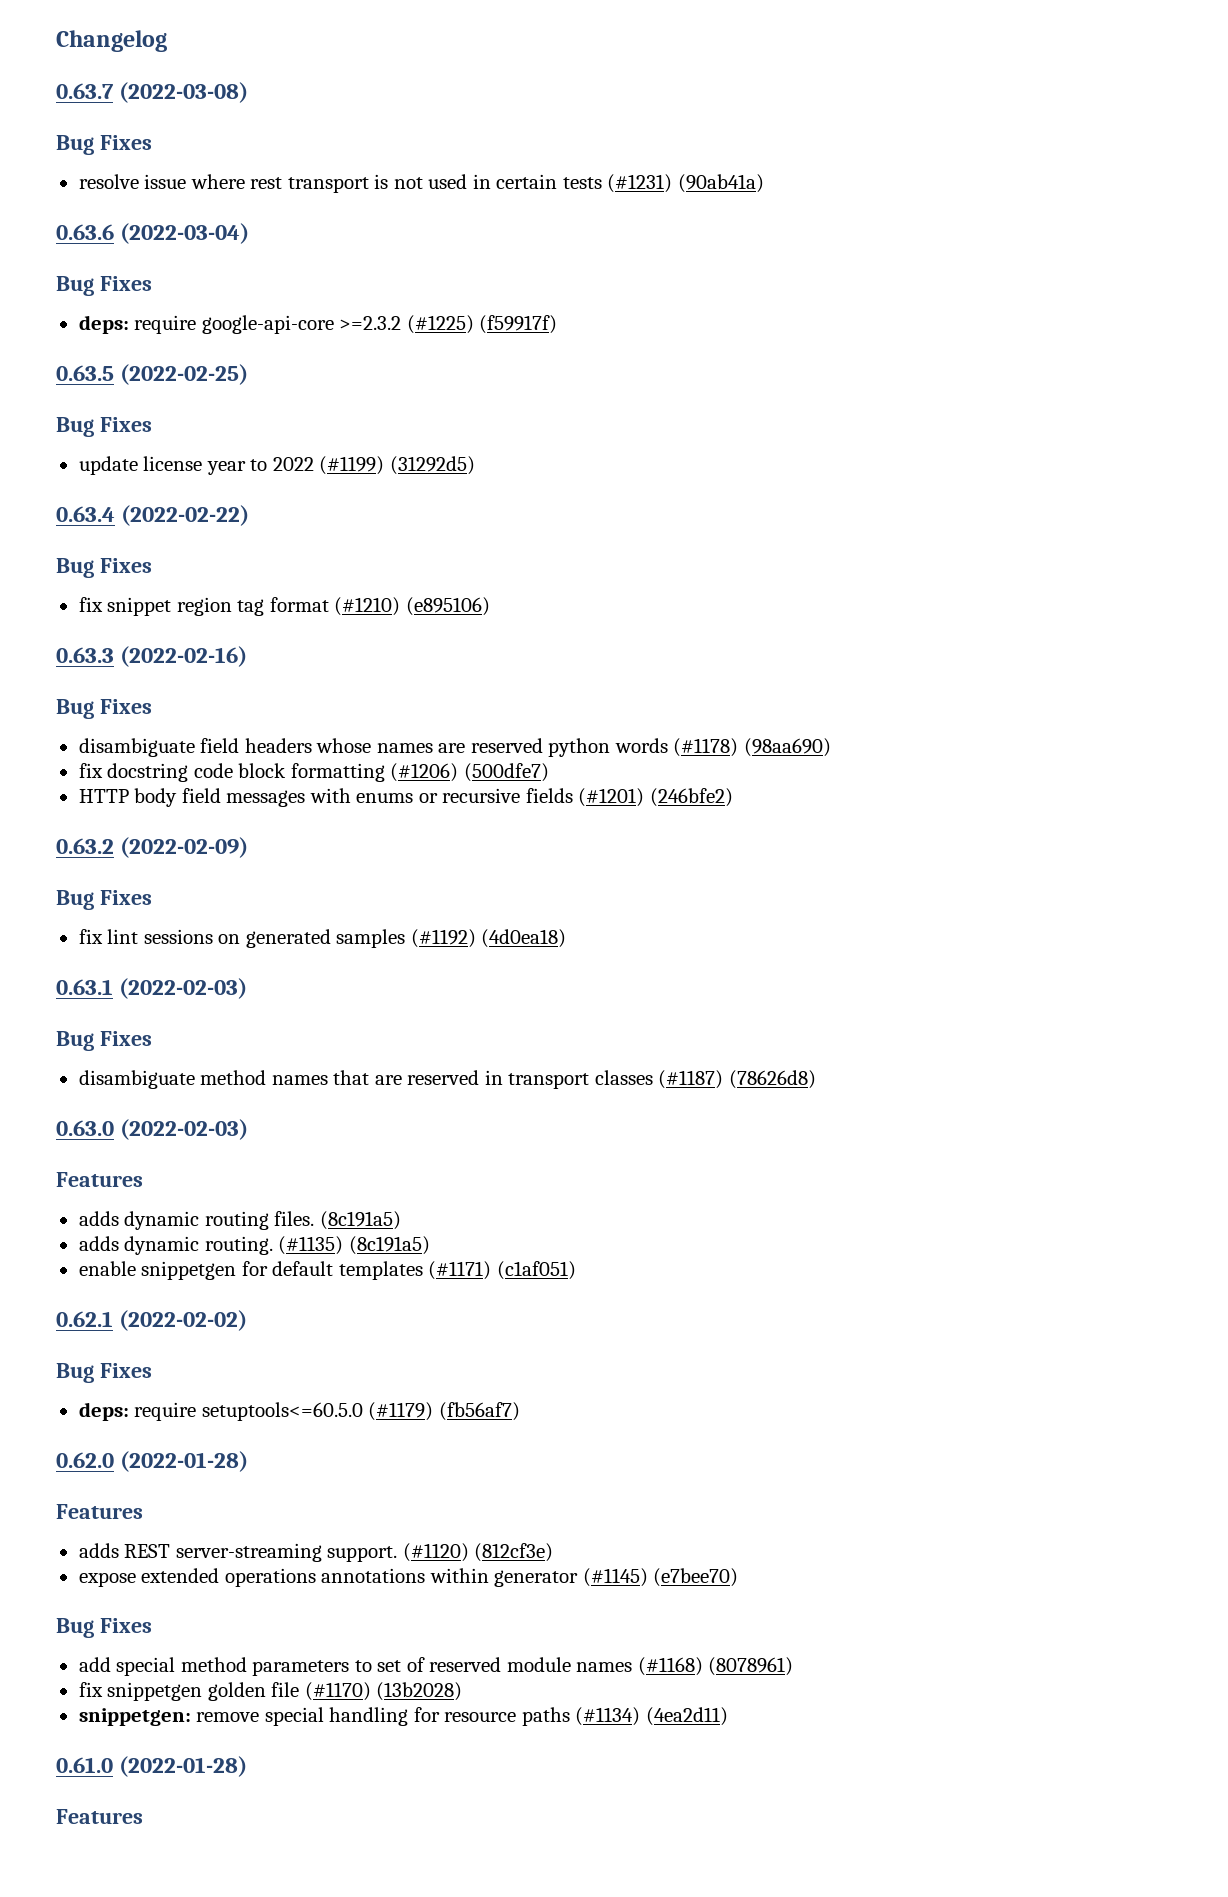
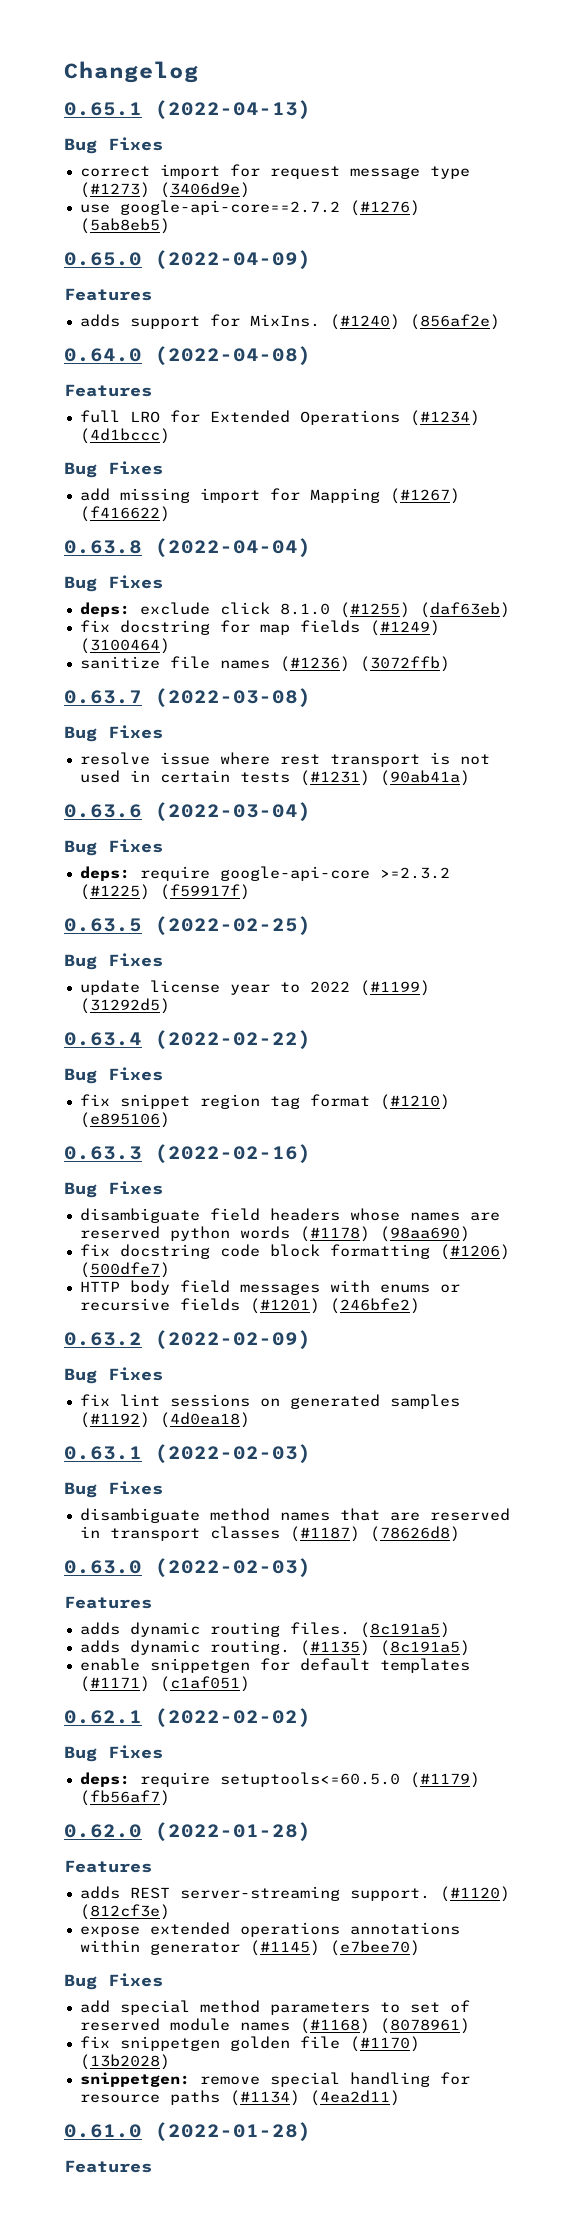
(167, 41) none -> [64,100,311,119] [64,137,163,154] [79,164,470,179] [79,182,250,198] [79,200,420,216] [79,218,170,234] [64,250,311,269] [64,288,152,301] [79,314,500,330] [64,346,311,365] [64,384,152,397] [79,410,480,426] [79,428,170,444] [64,461,163,478] [79,488,460,504] [79,506,170,522] [64,538,311,557] [64,575,163,592] [79,602,510,618] [79,620,440,636] [79,638,170,654] [79,656,450,672] // 0.65.1 (2022-04-13) // Bug Fixes // correct import for request message type (#1273) (3406d9e) // use google-api-core==2.7.2 (#1276) (5ab8eb5) // 0.65.0 (2022-04-09) // Features // adds support for MixIns. (#1240) (856af2e) // 0.64.0 (2022-04-08) // Features // full LRO for Extended Operations (#1234) (4d1bccc) // Bug Fixes // add missing import for Mapping (#1267) (f416622) // 0.63.8 (2022-04-04) // Bug Fixes // deps: exclude click 8.1.0 (#1255) (daf63eb) // fix docstring for map fields (#1249) (3100464) // sanitize file names (#1236) (3072ffb)

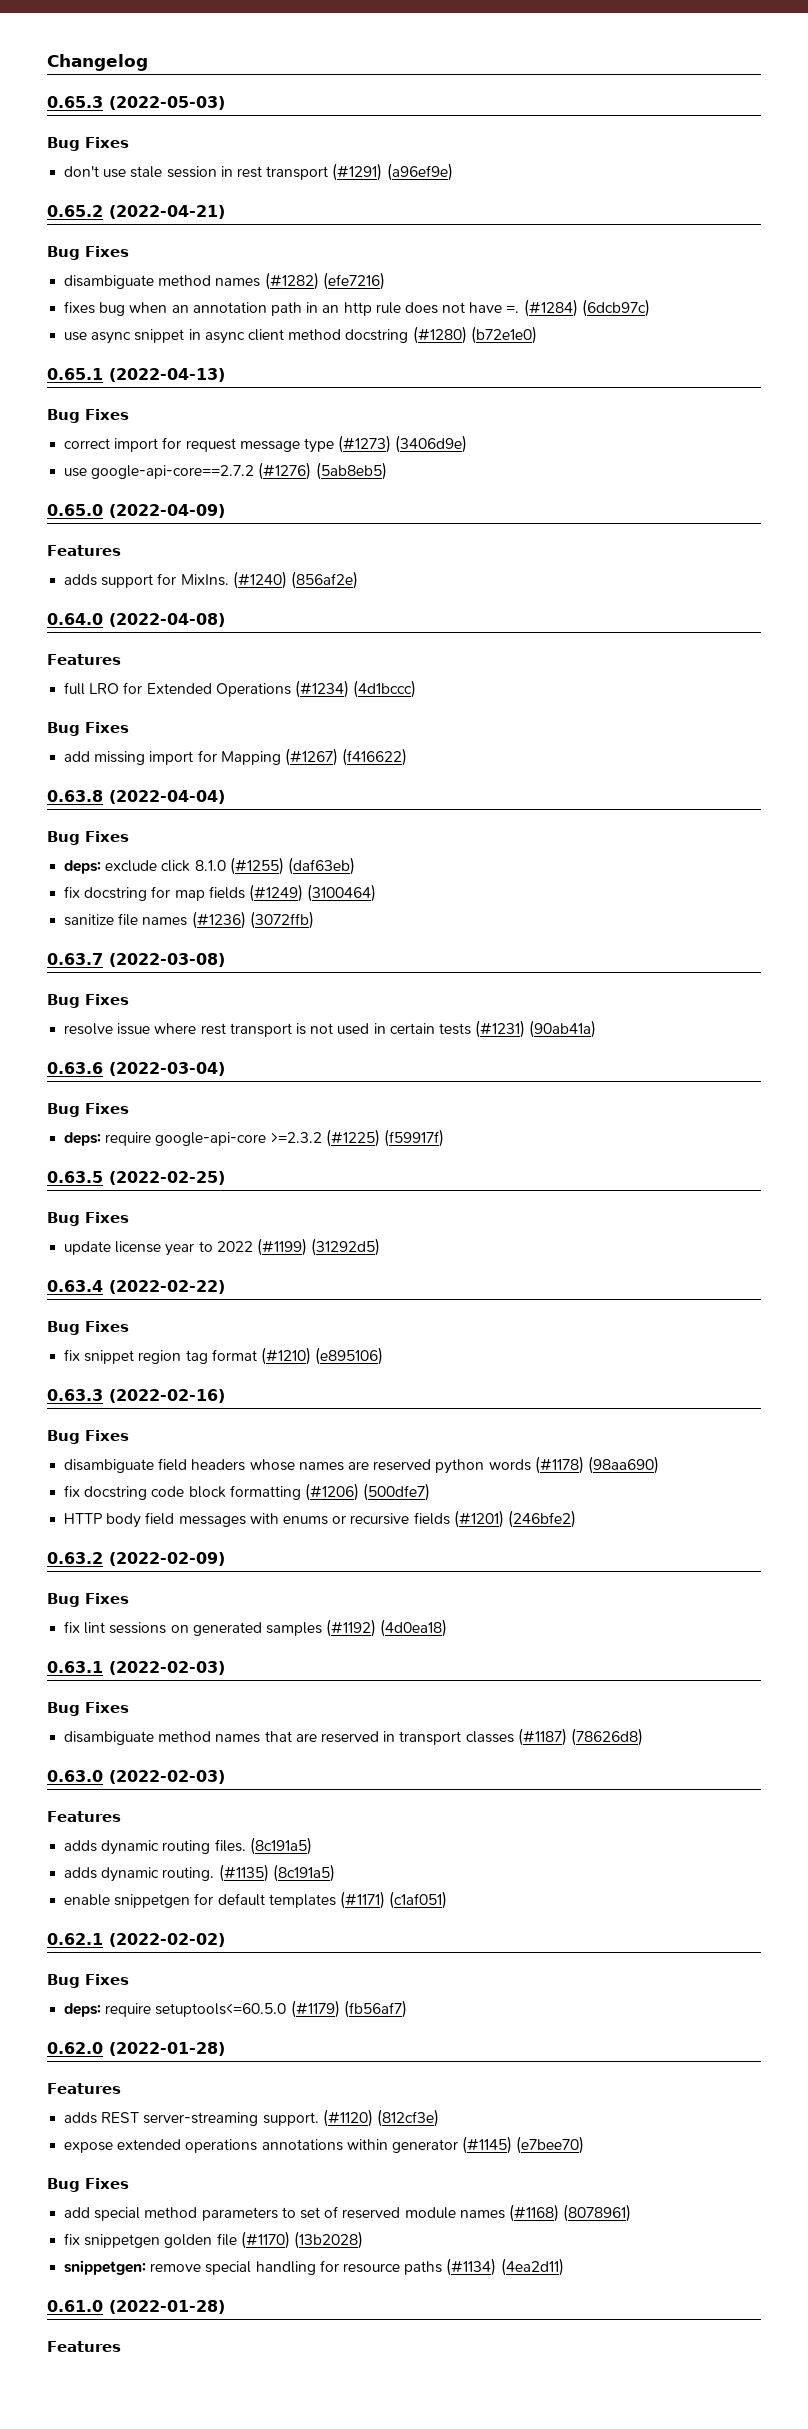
(199, 72) none -> [47,96,225,110] [47,137,129,151] [64,163,453,181] [47,205,225,219] [47,246,129,260] [64,272,385,290] [64,299,650,317] [64,326,537,344] // 0.65.3 (2022-05-03) // Bug Fixes // don't use stale session in rest transport (#1291) (a96ef9e) // 0.65.2 (2022-04-21) // Bug Fixes // disambiguate method names (#1282) (efe7216) // fixes bug when an annotation path in an http rule does not have =. (#1284) (6dcb97c) // use async snippet in async client method docstring (#1280) (b72e1e0)

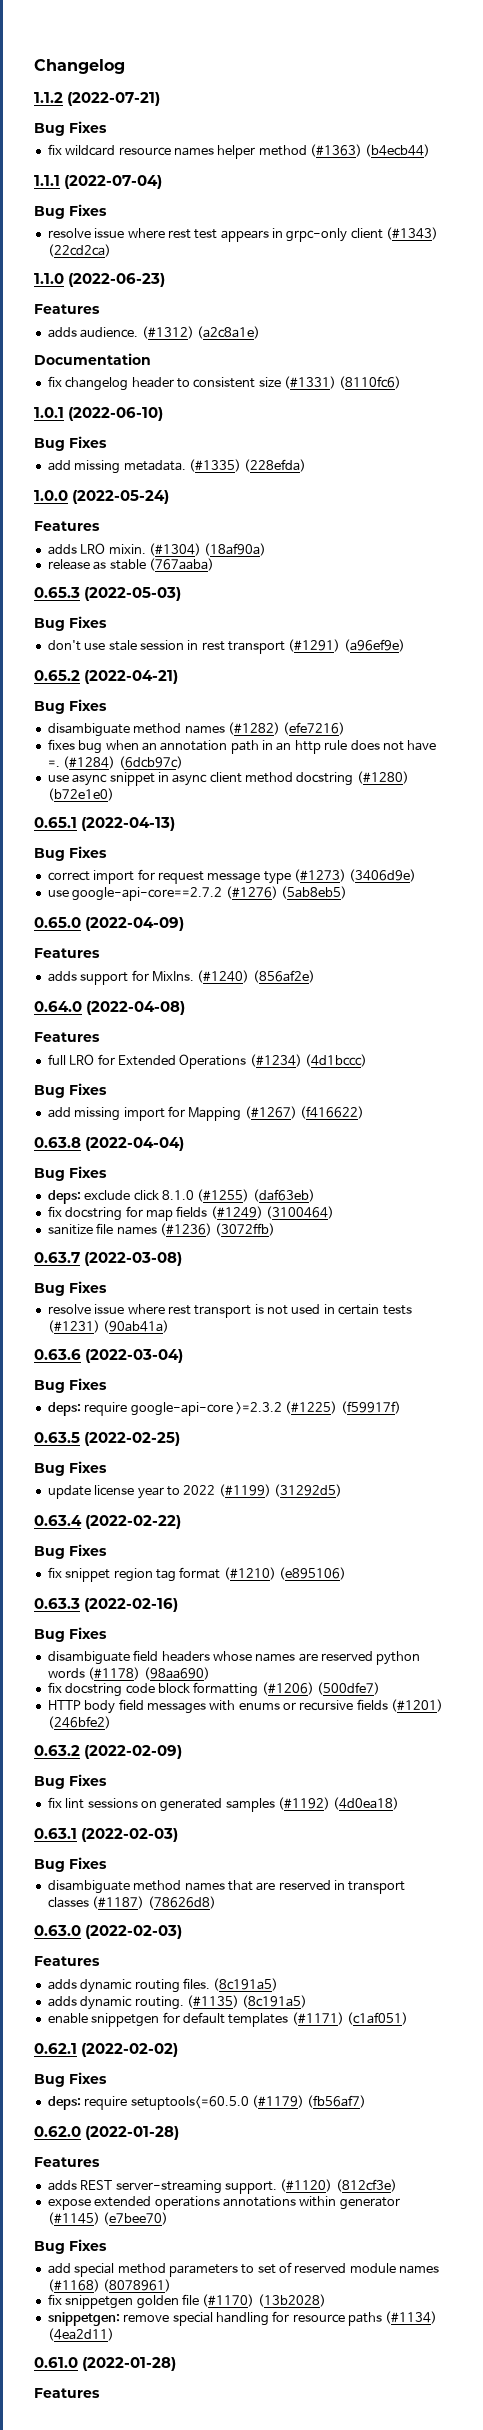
(148, 62) none -> [34,92,161,106] [34,121,107,136] [47,144,431,159] [34,175,163,189] [34,204,107,219] [47,227,439,242] [47,244,111,257] [34,273,166,287] [34,304,100,314] [47,326,260,339] [34,353,151,365] [47,376,402,391] [34,407,164,421] [34,436,107,451] [47,459,307,474] [34,490,170,504] [34,521,100,531] [47,543,267,556] [47,558,214,571] // 1.1.2 (2022-07-21) // Bug Fixes // fix wildcard resource names helper method (#1363) (b4ecb44) // 1.1.1 (2022-07-04) // Bug Fixes // resolve issue where rest test appears in grpc-only client (#1343) (22cd2ca) // 1.1.0 (2022-06-23) // Features // adds audience. (#1312) (a2c8a1e) // Documentation // fix changelog header to consistent size (#1331) (8110fc6) // 1.0.1 (2022-06-10) // Bug Fixes // add missing metadata. (#1335) (228efda) // 1.0.0 (2022-05-24) // Features // adds LRO mixin. (#1304) (18af90a) // release as stable (767aaba)

